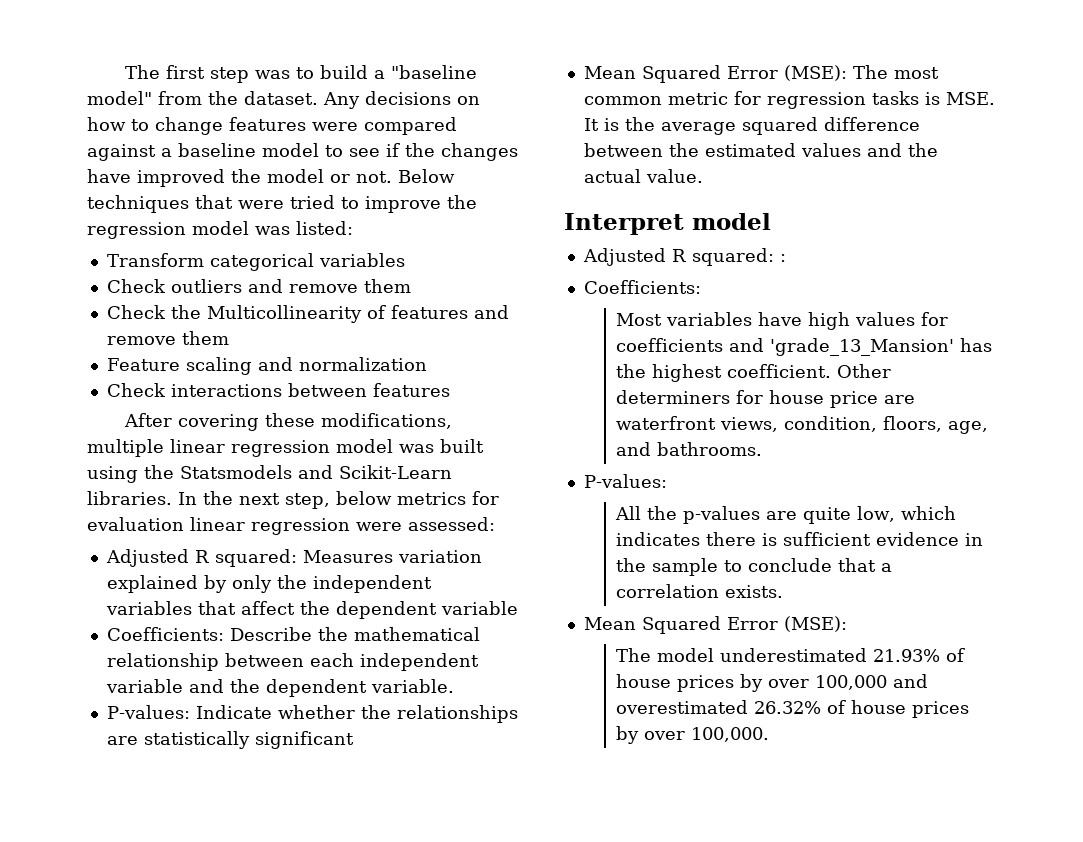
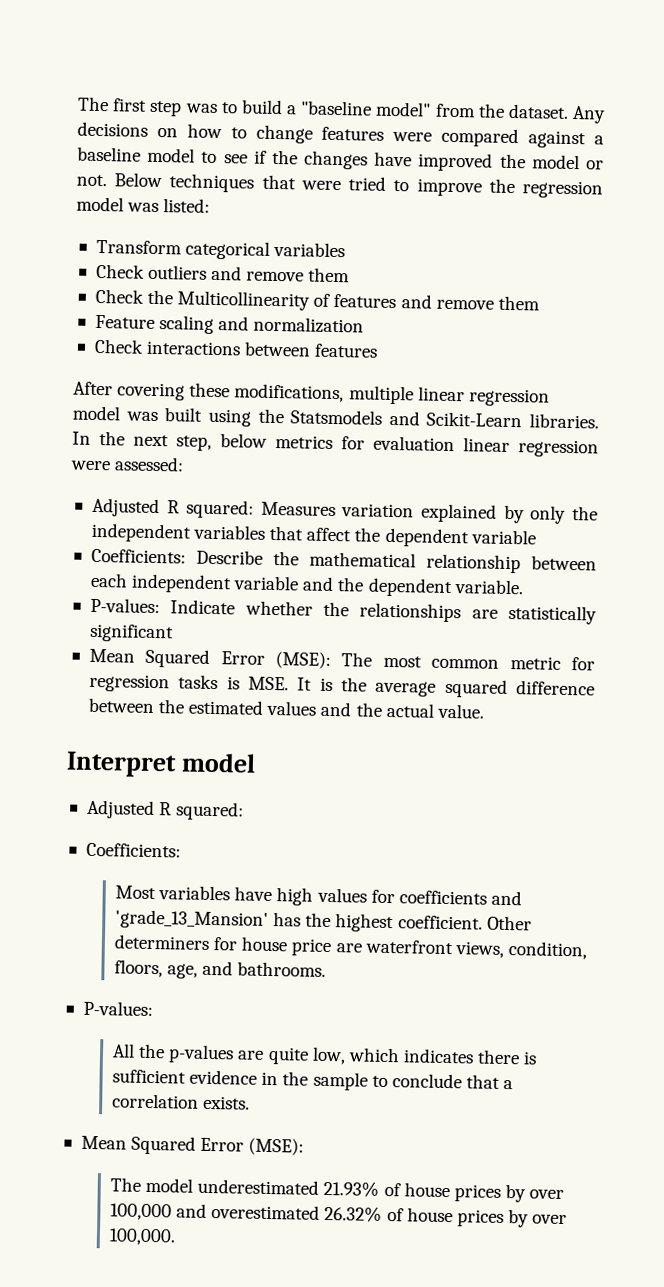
[779,254,786,262] : -> (245, 811) none

